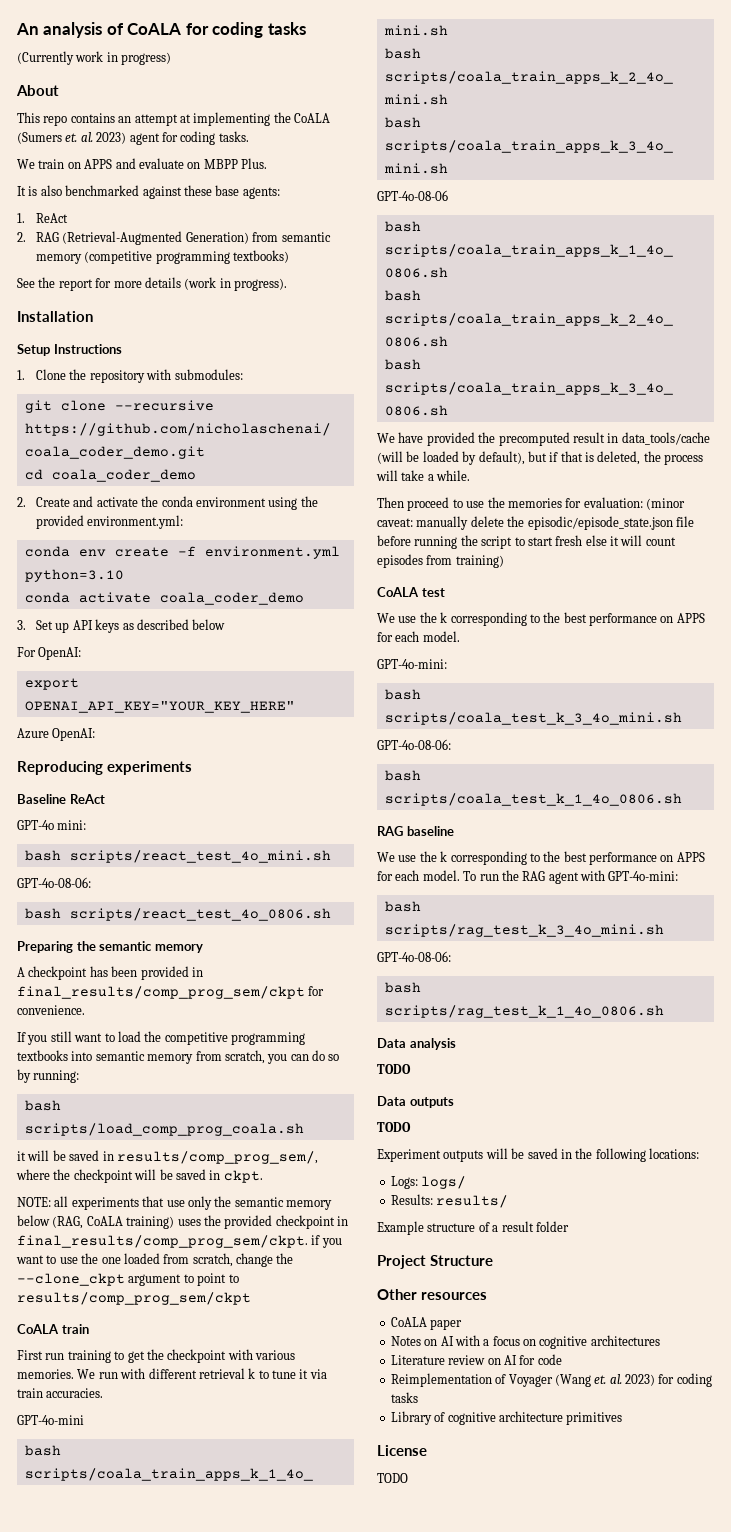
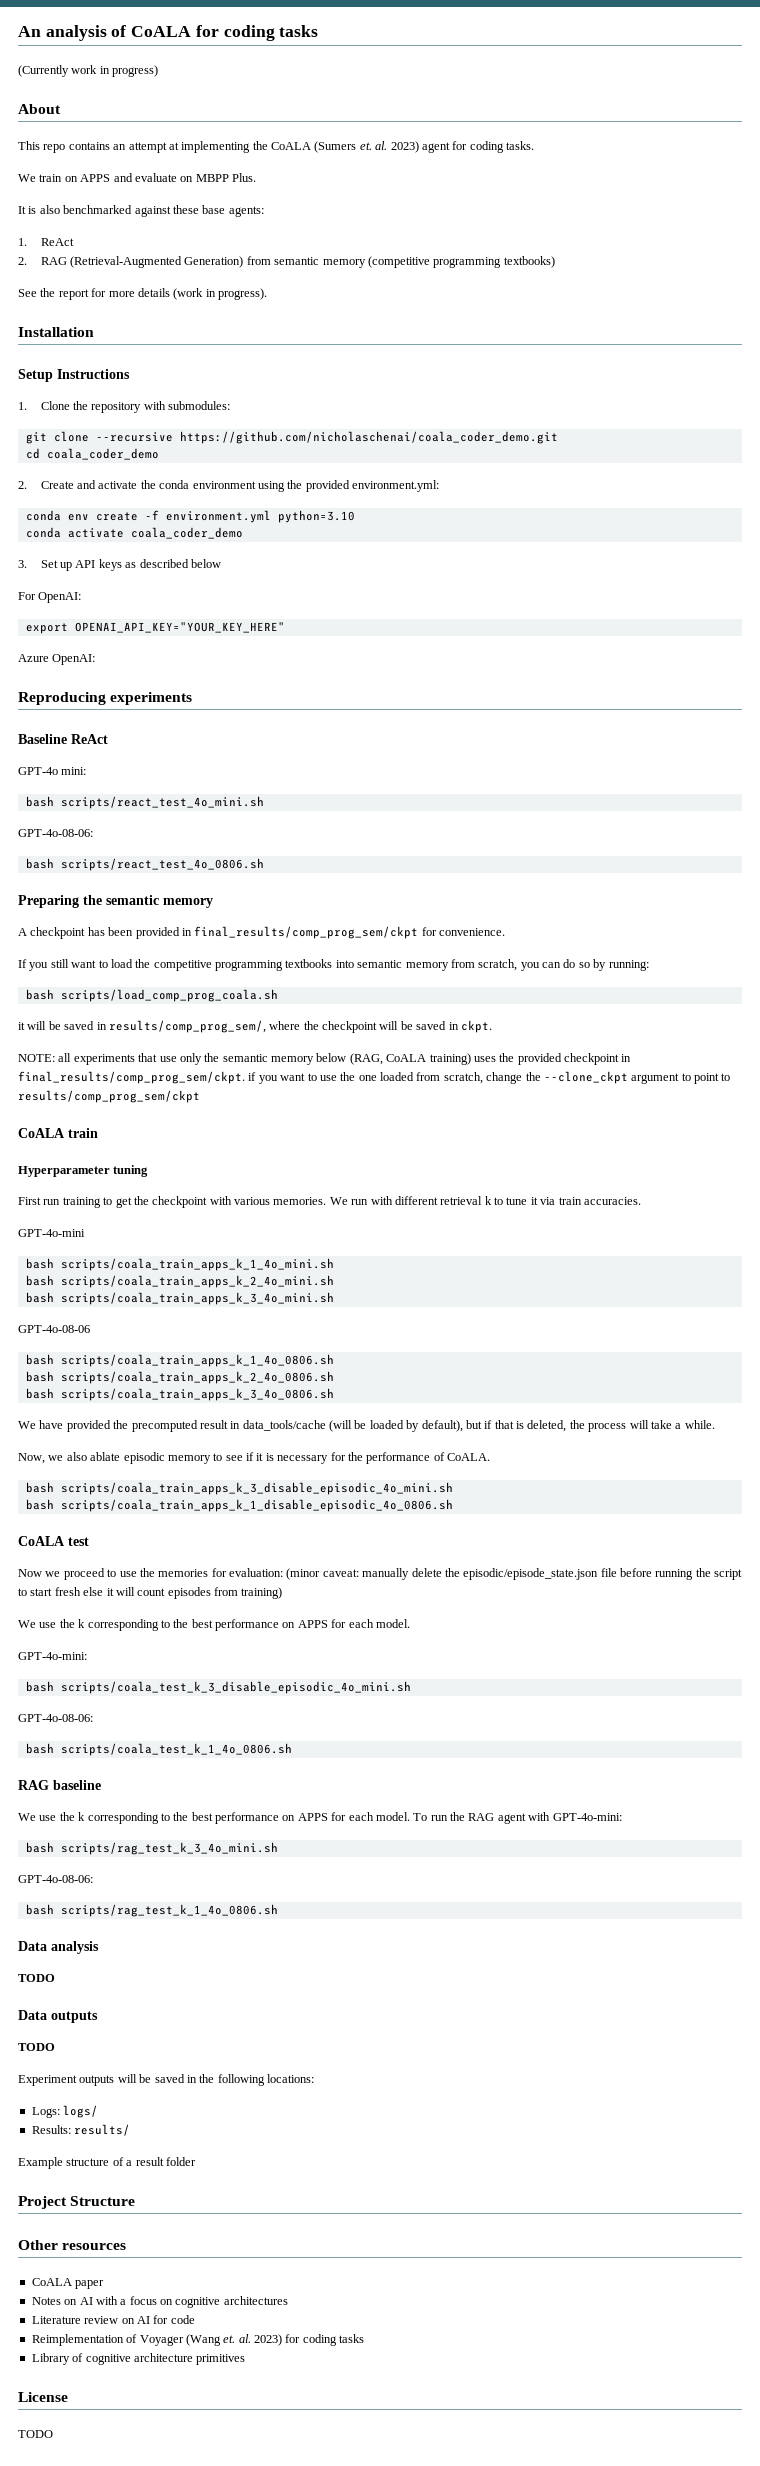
(89, 1329) none -> [18,1165,149,1177] // Hyperparameter tuning
[377,497,404,508] Then -> [18,1452,490,1464] [25,1482,453,1495] [25,1499,453,1512] [18,1536,89,1546] [18,1569,61,1577] Now, we also ablate episodic memory to see if it is necessary for the performance of CoALA. // bash scripts/coala_train_apps_k_3_disable_episodic_4o_mini.sh // bash scripts/coala_train_apps_k_1_disable_episodic_4o_0806.sh // CoALA test // Now we
[377,587,445,597] // CoALA test -> (283, 1593) none
[384,712,682,725] scripts/coala_test_k_3_4o_mini.sh -> [60,1681,411,1694] scripts/coala_test_k_3_disable_episodic_4o_mini.sh

